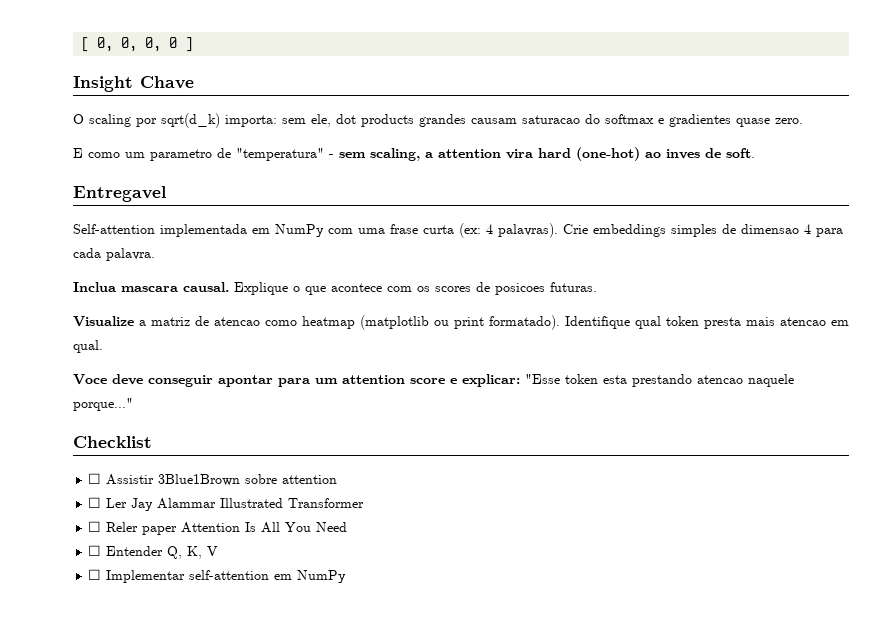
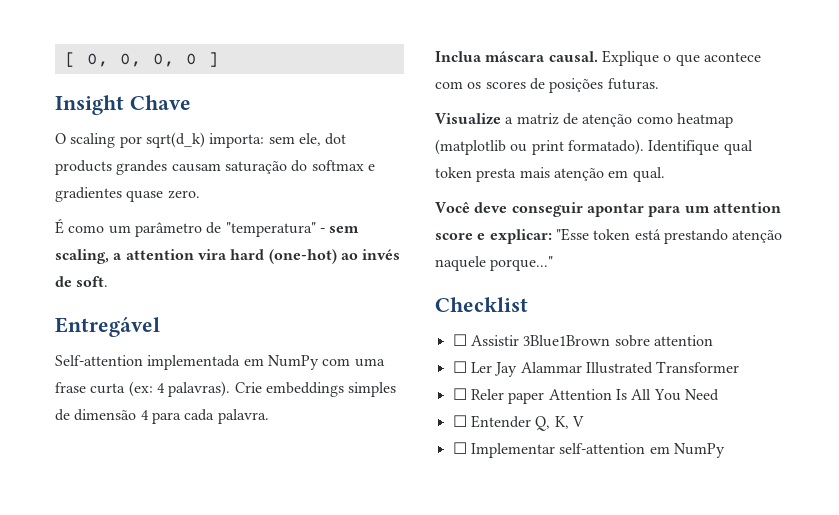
[522,115,580,124] saturacao -> [224,161,287,174] saturação
[73,148,83,158] E -> [55,219,64,234] É
[150,149,212,161] parametro -> [134,222,202,237] parâmetro
[666,149,700,159] inves -> [362,249,401,260] invés
[73,186,166,202] Entregavel -> [55,317,160,337] Entregável
[741,224,799,234] dimensao -> [74,409,137,421] dimensão
[121,286,178,292] mascara -> [485,51,546,62] máscara
[495,283,545,295] posicoes -> [549,78,604,93] posições
[214,317,260,326] atencao -> [582,114,633,127] atenção
[780,317,826,326] atencao -> [553,168,604,181] atenção
[73,374,107,385] Voce -> [435,202,470,213] Você
[603,374,743,387] esta prestando atencao -> [634,229,783,244] está prestando atenção

